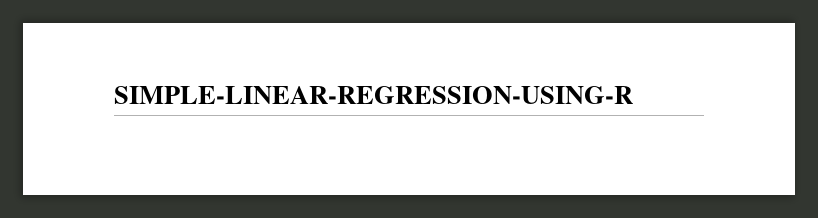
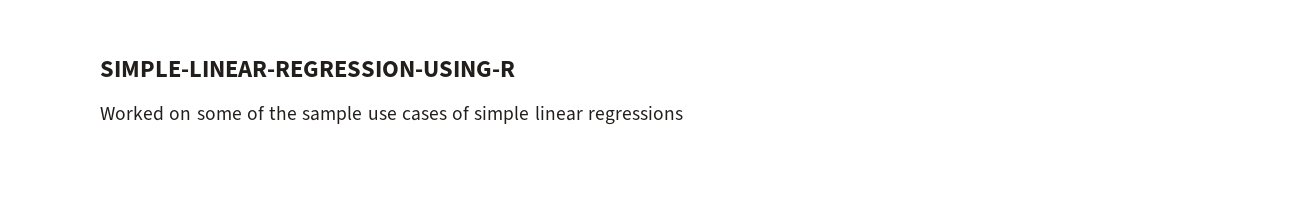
(633, 95) none -> [100,105,683,125] // Worked on some of the sample use cases of simple linear regressions

